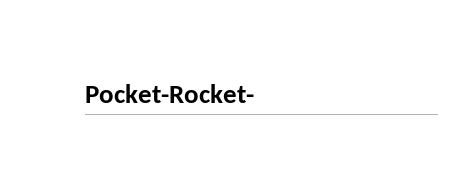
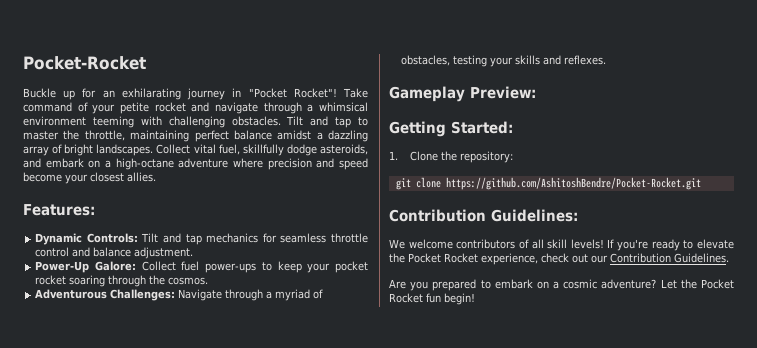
[85,84,254,103] Pocket-Rocket- -> [23,56,146,70] [23,88,369,100] [23,102,368,114] [23,116,368,128] [23,130,368,142] [23,144,368,156] [23,158,368,170] [23,172,156,184] [23,204,95,216] [35,233,369,245] [35,247,194,259] [35,261,369,273] [35,275,209,287] [35,289,324,301] [401,55,607,67] [389,86,536,102] [389,121,513,137] [389,151,513,163] [395,177,701,190] [389,209,578,222] [389,239,734,251] [389,253,729,265] [389,279,734,291] [389,293,475,305] Pocket-Rocket // Buckle up for an exhilarating journey in "Pocket Rocket"! Take command of your petite rocket and navigate through a whimsical environment teeming with challenging obstacles. Tilt and tap to master the throttle, maintaining perfect balance amidst a dazzling array of bright landscapes. Collect vital fuel, skillfully dodge asteroids, and embark on a high-octane adventure where precision and speed become your closest allies. // Features: // Dynamic Controls: Tilt and tap mechanics for seamless throttle control and balance adjustment. // Power-Up Galore: Collect fuel power-ups to keep your pocket rocket soaring through the cosmos. // Adventurous Challenges: Navigate through a myriad of obstacles, testing your skills and reflexes. // Gameplay Preview: // Getting Started: // 1. Clone the repository: // git clone https://github.com/AshitoshBendre/Pocket-Rocket.git // Contribution Guidelines: // We welcome contributors of all skill levels! If you're ready to elevate the Pocket Rocket experience, check out our Contribution Guidelines. // Are you prepared to embark on a cosmic adventure? Let the Pocket Rocket fun begin!

